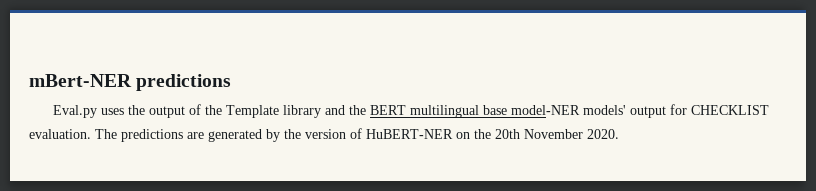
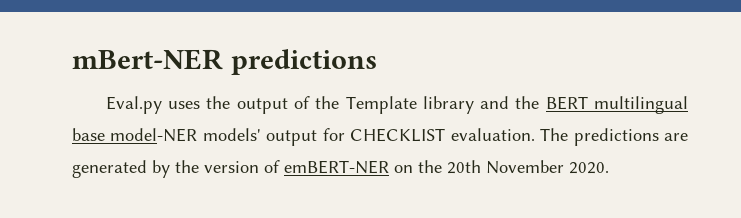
[366,129,453,139] HuBERT-NER -> [284,160,389,174] emBERT-NER

